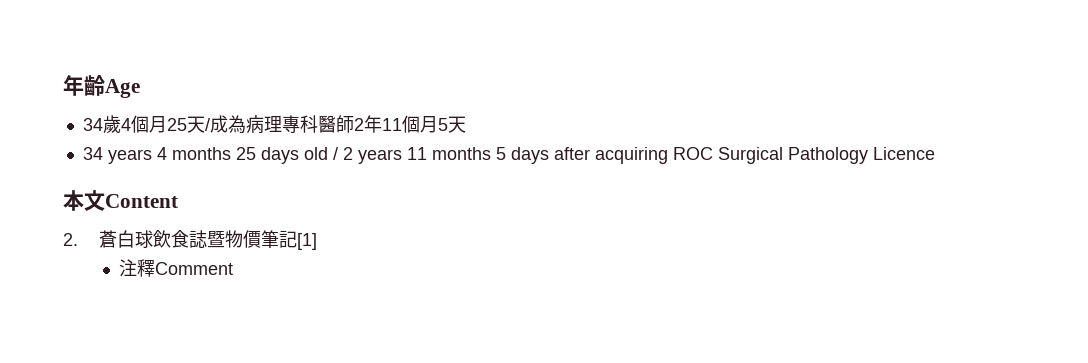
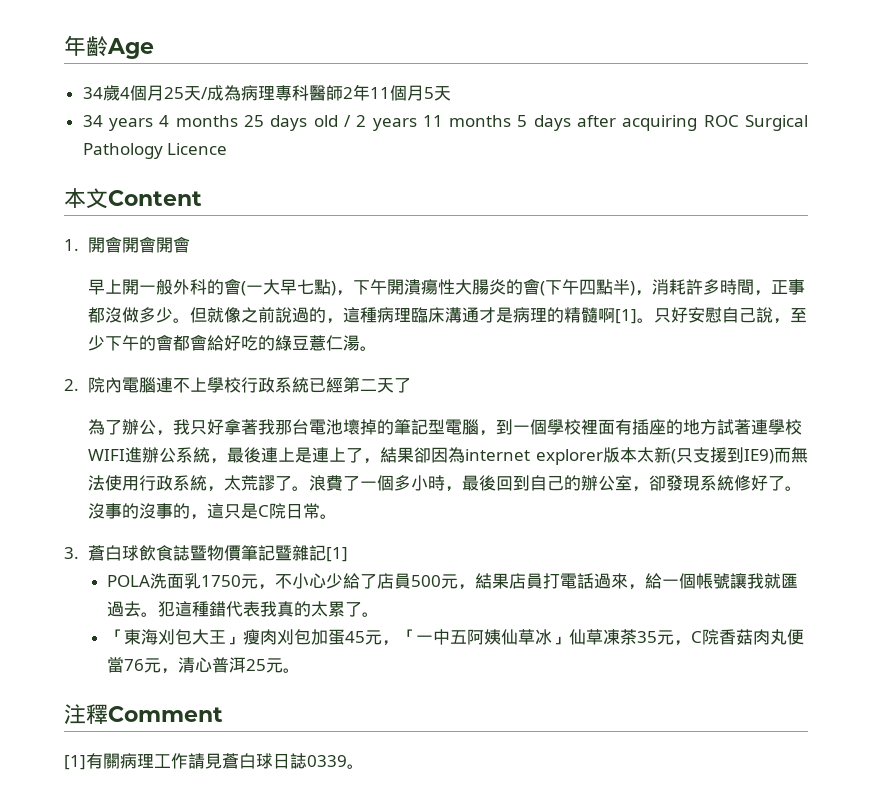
[63,233,78,246] 2. -> [64,236,191,253] [88,278,806,296] [88,306,808,324] [88,334,378,351] [64,377,412,393] [88,419,803,436] [88,447,808,465] [88,475,803,492] [88,502,338,520] [64,547,79,559] 1.開會開會開會 // 早上開一般外科的會(一大早七點)，下午開潰瘍性大腸炎的會(下午四點半)，消耗許多時間，正事都沒做多少。但就像之前說過的，這種病理臨床溝通才是病理的精髓啊[1]。只好安慰自己說，至少下午的會都會給好吃的綠豆薏仁湯。 // 2.院內電腦連不上學校行政系統已經第二天了 // 為了辦公，我只好拿著我那台電池壞掉的筆記型電腦，到一個學校裡面有插座的地方試著連學校WIFI進辦公系統，最後連上是連上了，結果卻因為internet explorer版本太新(只支援到IE9)而無法使用行政系統，太荒謬了。浪費了一個多小時，最後回到自己的辦公室，卻發現系統修好了。沒事的沒事的，這只是C院日常。 // 3.
(297, 239) none -> [275,545,327,561] 暨雜記
[118,259,233,277] 注釋Comment -> [107,573,799,590] [107,600,380,617] [107,629,805,646] [107,657,301,674] [64,704,223,724] [64,753,364,770] POLA洗面乳1750元，不小心少給了店員500元，結果店員打電話過來，給一個帳號讓我就匯過去。犯這種錯代表我真的太累了。 // 「東海刈包大王」瘦肉刈包加蛋45元，「一中五阿姨仙草冰」仙草凍茶35元，C院香菇肉丸便當76元，清心普洱25元。 // 注釋Comment // [1]有關病理工作請見蒼白球日誌0339。

